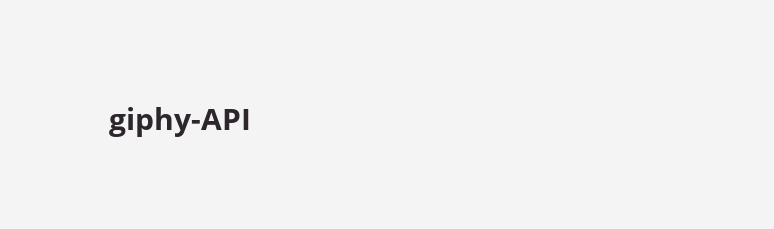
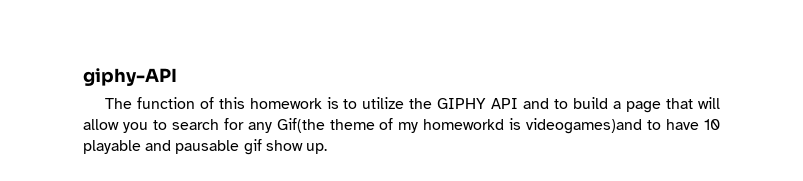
(251, 122) none -> [104,97,720,113] [83,118,720,134] [83,139,327,155] // The function of this homework is to utilize the GIPHY API and to build a page that will allow you to search for any Gif(the theme of my homeworkd is videogames)and to have 10 playable and pausable gif show up.

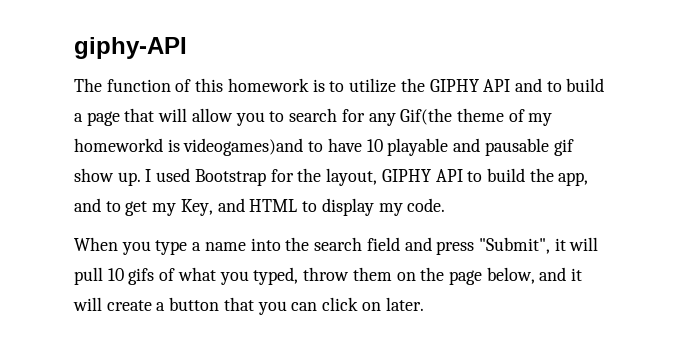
(327, 148) none -> [145,168,589,186] [74,198,446,216] [74,237,599,255] [74,267,583,285] [73,297,424,315] I used Bootstrap for the layout, GIPHY API to build the app, and to get my Key, and HTML to display my code. // When you type a name into the search field and press "Submit", it will pull 10 gifs of what you typed, throw them on the page below, and it will create a button that you can click on later.

